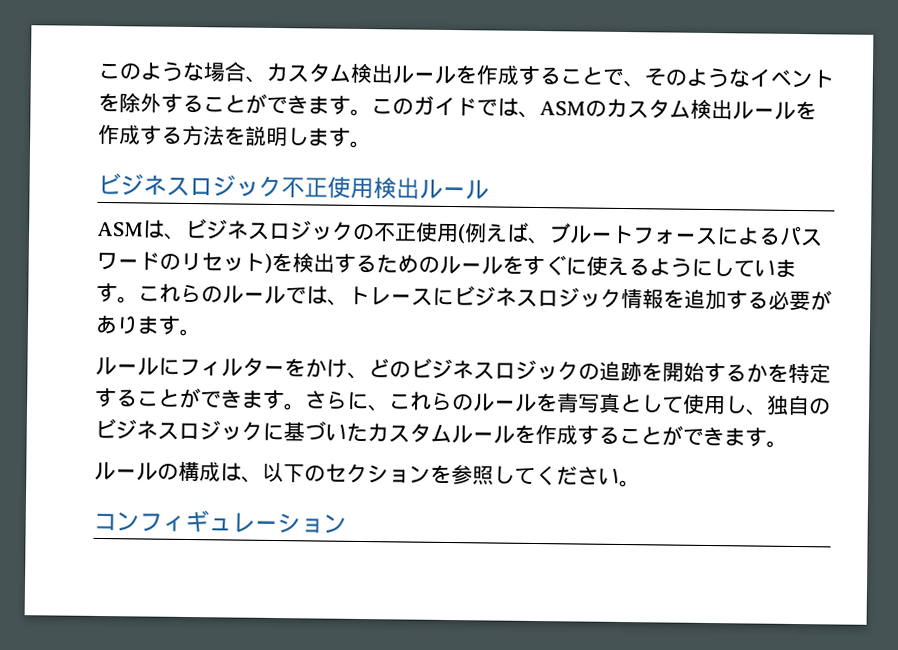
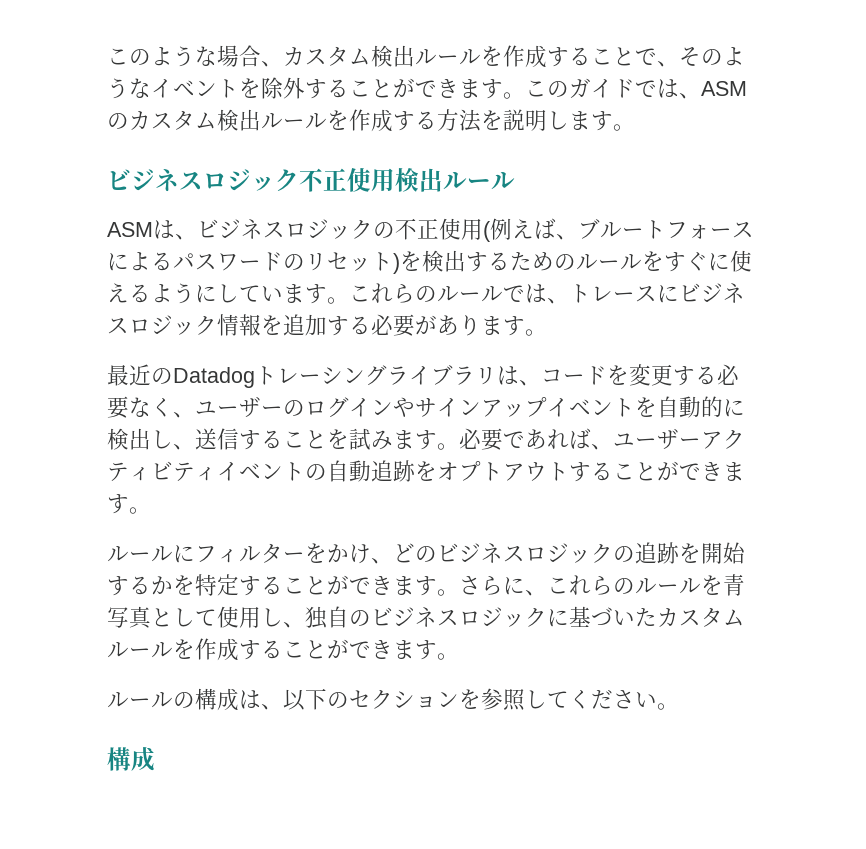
(201, 332) none -> [107,364,740,388] [107,396,745,419] [107,428,745,451] [107,460,745,482] [107,494,151,514] // 最近のDatadogトレーシングライブラリは、コードを変更する必要なく、ユーザーのログインやサインアップイベントを自動的に検出し、送信することを試みます。必要であれば、ユーザーアクティビティイベントの自動追跡をオプトアウトすることができます。
[93,509,347,534] コンフィギュレーション -> [107,747,155,771] 構成

